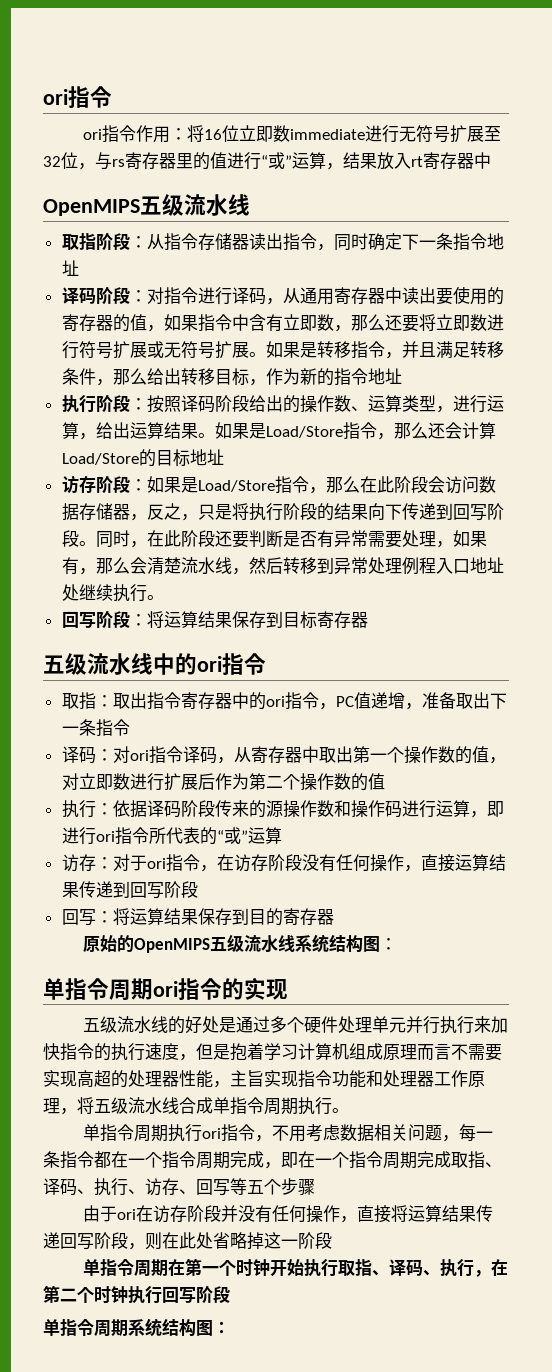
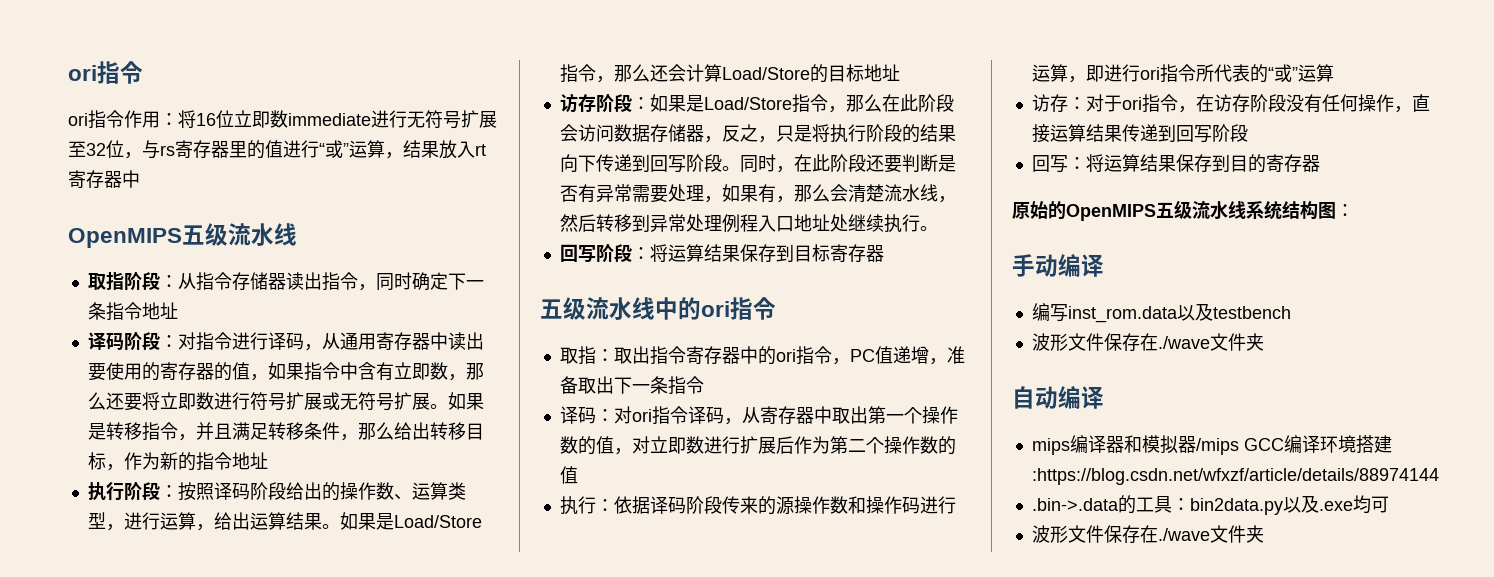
[43,977,288,1000] [82,1016,508,1034] [43,1043,502,1061] [43,1070,485,1088] [43,1097,349,1115] [82,1124,493,1142] [43,1151,502,1169] [43,1178,315,1196] [82,1205,493,1223] [43,1232,332,1250] [82,1258,508,1277] [43,1285,230,1304] [43,1318,230,1337] 单指令周期ori指令的实现 // 五级流水线的好处是通过多个硬件处理单元并行执行来加快指令的执行速度，但是抱着学习计算机组成原理而言不需要实现高超的处理器性能，主旨实现指令功能和处理器工作原理，将五级流水线合成单指令周期执行。 // 单指令周期执行ori指令，不用考虑数据相关问题，每一条指令都在一个指令周期完成，即在一个指令周期完成取指、译码、执行、访存、回写等五个步骤 // 由于ori在访存阶段并没有任何操作，直接将运算结果传递回写阶段，则在此处省略掉这一阶段 // 单指令周期在第一个时钟开始执行取指、译码、执行，在第二个时钟执行回写阶段 // 单指令周期系统结构图： -> [1012,254,1104,277] [1031,303,1291,323] [1031,333,1264,351] [1012,386,1104,409] [1031,435,1392,455] [1031,468,1439,485] [1031,495,1389,515] [1031,525,1264,543] 手动编译 // 编写inst_rom.data以及testbench // 波形文件保存在./wave文件夹 // 自动编译 // mips编译器和模拟器/mips GCC编译环境搭建:https://blog.csdn.net/wfxzf/article/details/88974144 // .bin->.data的工具：bin2data.py以及.exe均可 // 波形文件保存在./wave文件夹

